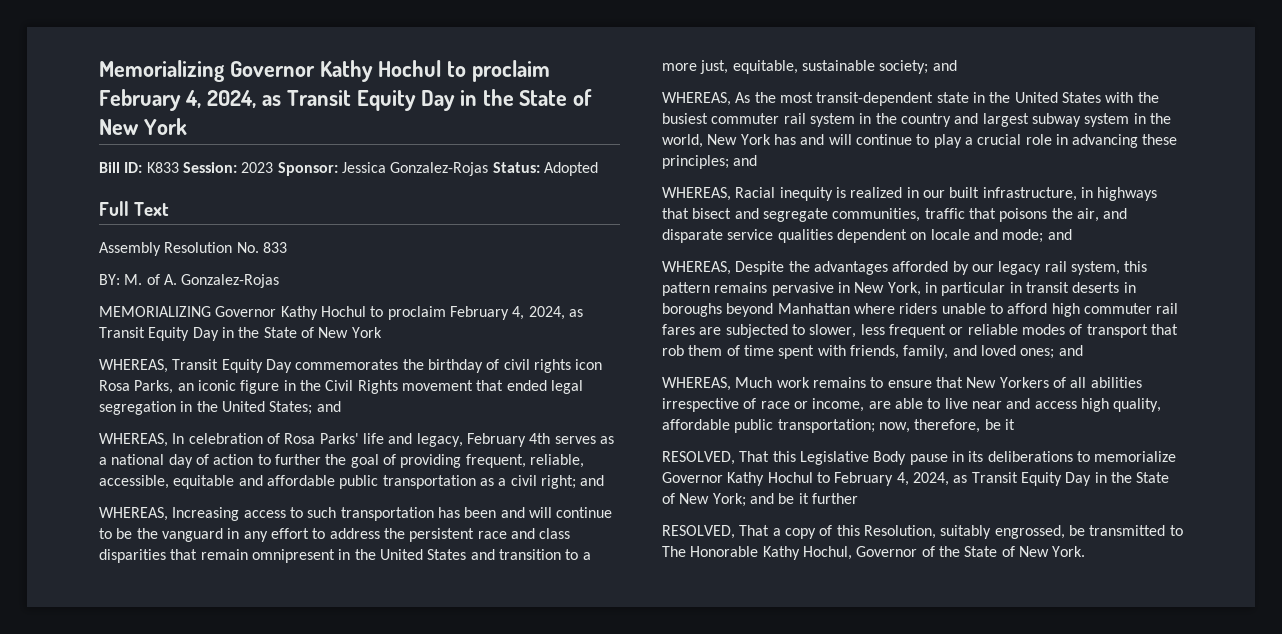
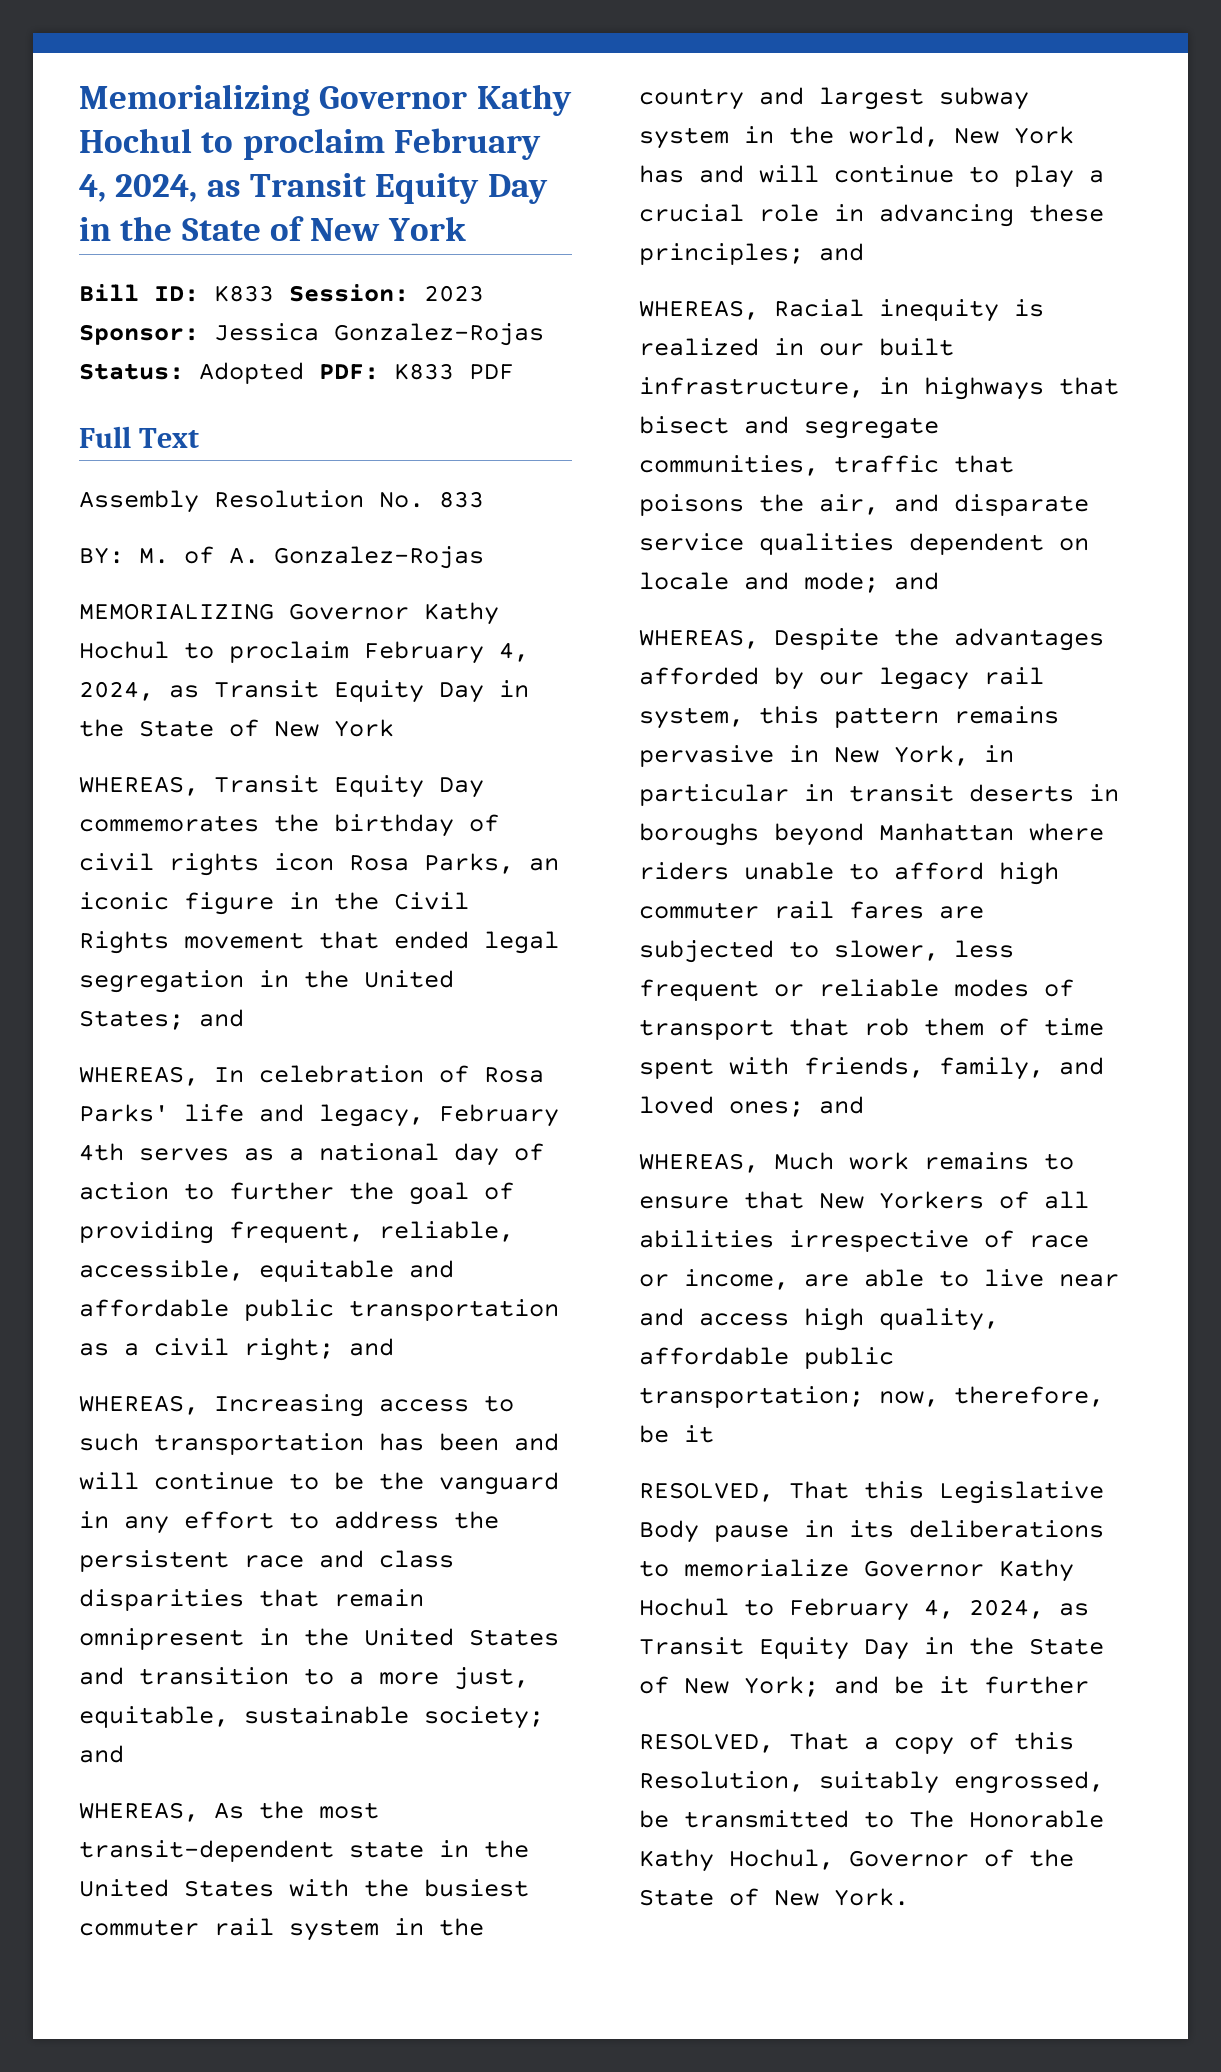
(598, 169) none -> [319,363,514,380] PDF: K833 PDF

